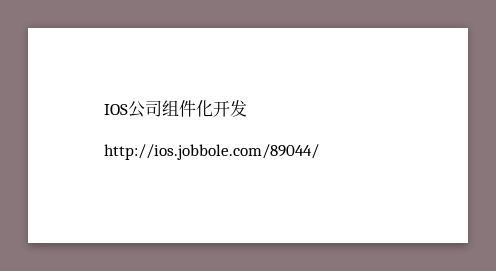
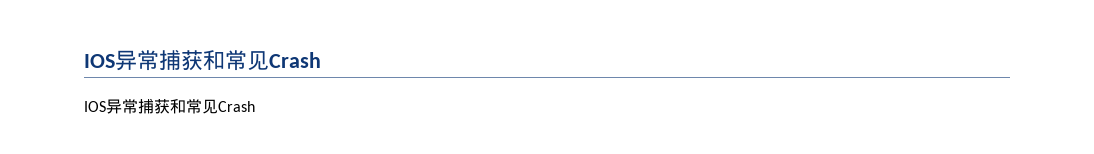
[104,100,247,118] [104,144,319,160] IOS公司组件化开发 // http://ios.jobbole.com/89044/ -> [84,49,321,71] [84,98,255,114] IOS异常捕获和常见Crash // IOS异常捕获和常见Crash

